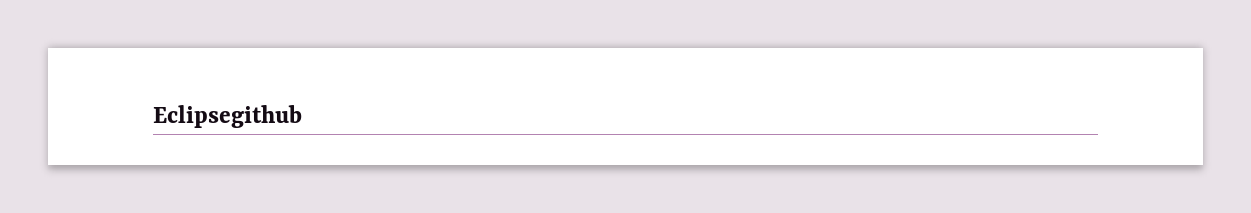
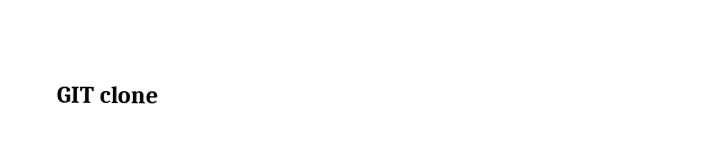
[153,105,302,128] Eclipsegithub -> [56,85,159,104] GIT clone

